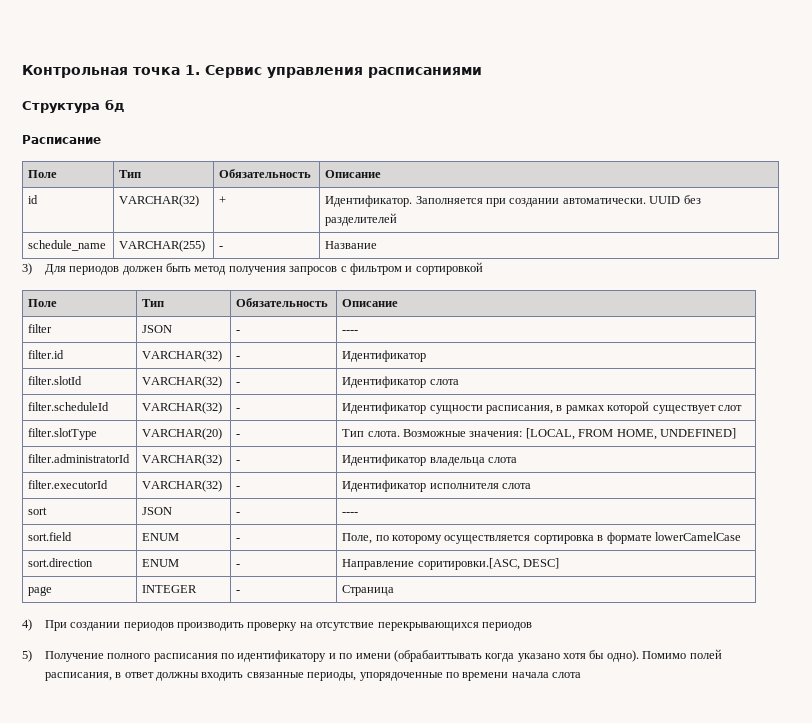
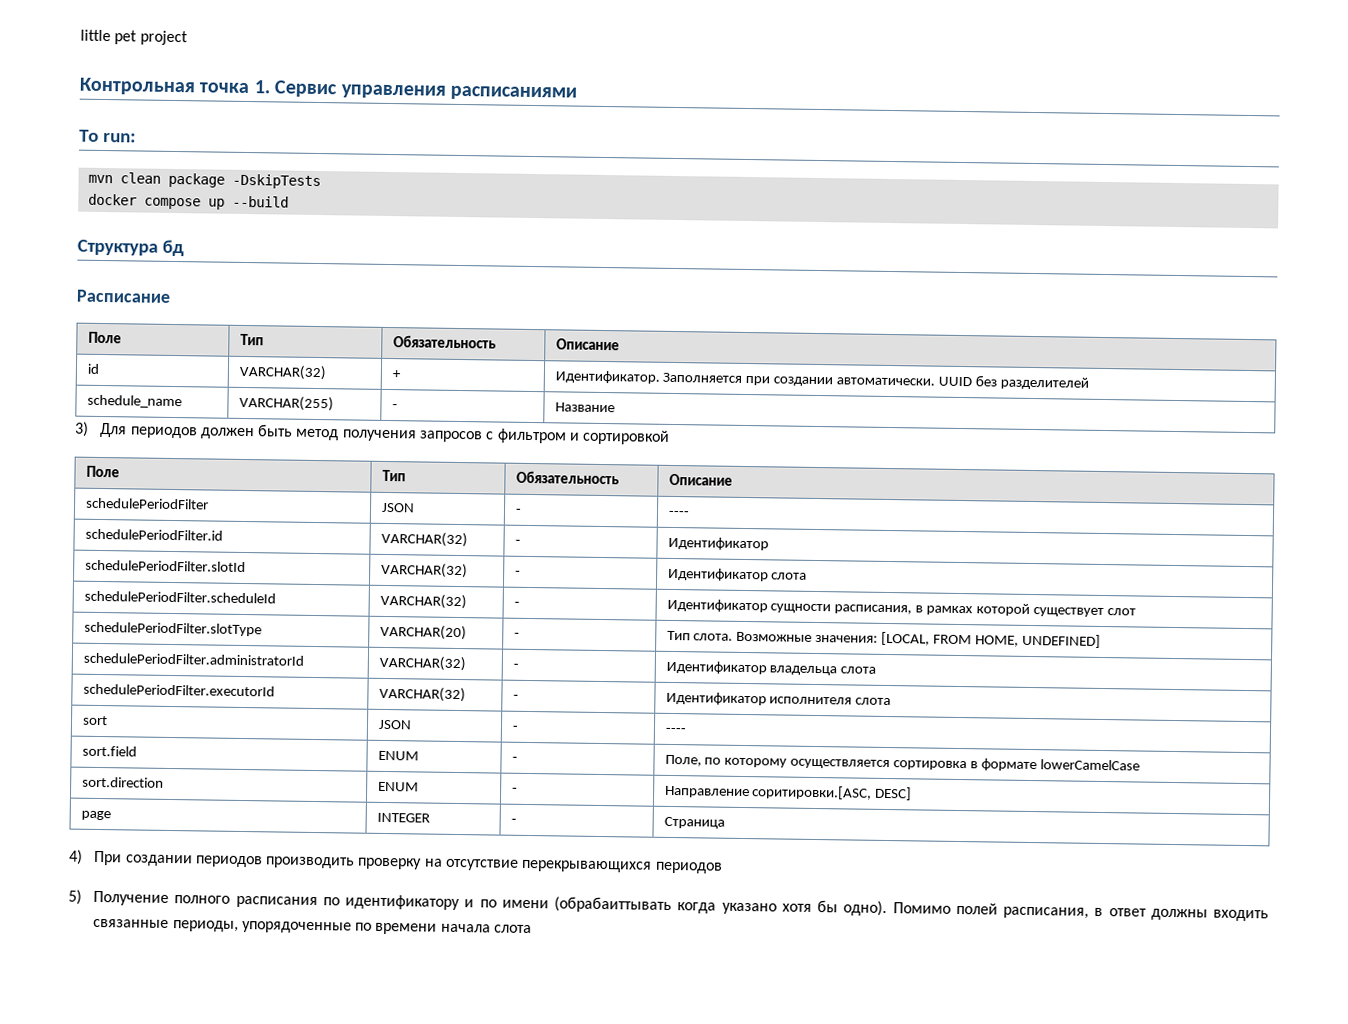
(22, 71) none -> [80,29,188,46] little pet project //
(482, 72) none -> [79,129,136,143] [87,172,321,190] [87,193,289,210] // To run: // mvn clean package -DskipTests // docker compose up --build
[28,324,53,333] [142,325,173,333] [236,330,241,333] [342,330,359,333] [28,350,65,359] filter | JSON | - | ---- // filter.id -> [85,497,209,510] [380,502,415,513] [514,508,522,514] [667,510,690,517] [84,528,223,541] schedulePeriodFilter | JSON | - | ---- // schedulePeriodFilter.id
[28,376,83,385] filter.slotId -> [84,559,246,573] schedulePeriodFilter.slotId
[28,402,110,411] filter.scheduleId -> [83,590,276,604] schedulePeriodFilter.scheduleId
[28,428,98,440] filter.slotType -> [83,621,262,637] schedulePeriodFilter.slotType
[28,454,131,463] filter.administratorId -> [82,652,304,666] schedulePeriodFilter.administratorId
[28,480,109,489] filter.executorId -> [82,683,275,697] schedulePeriodFilter.executorId

